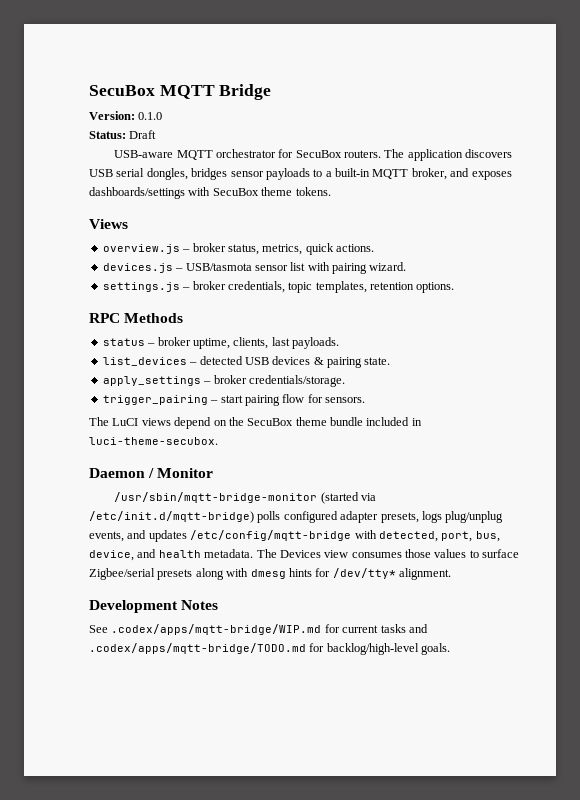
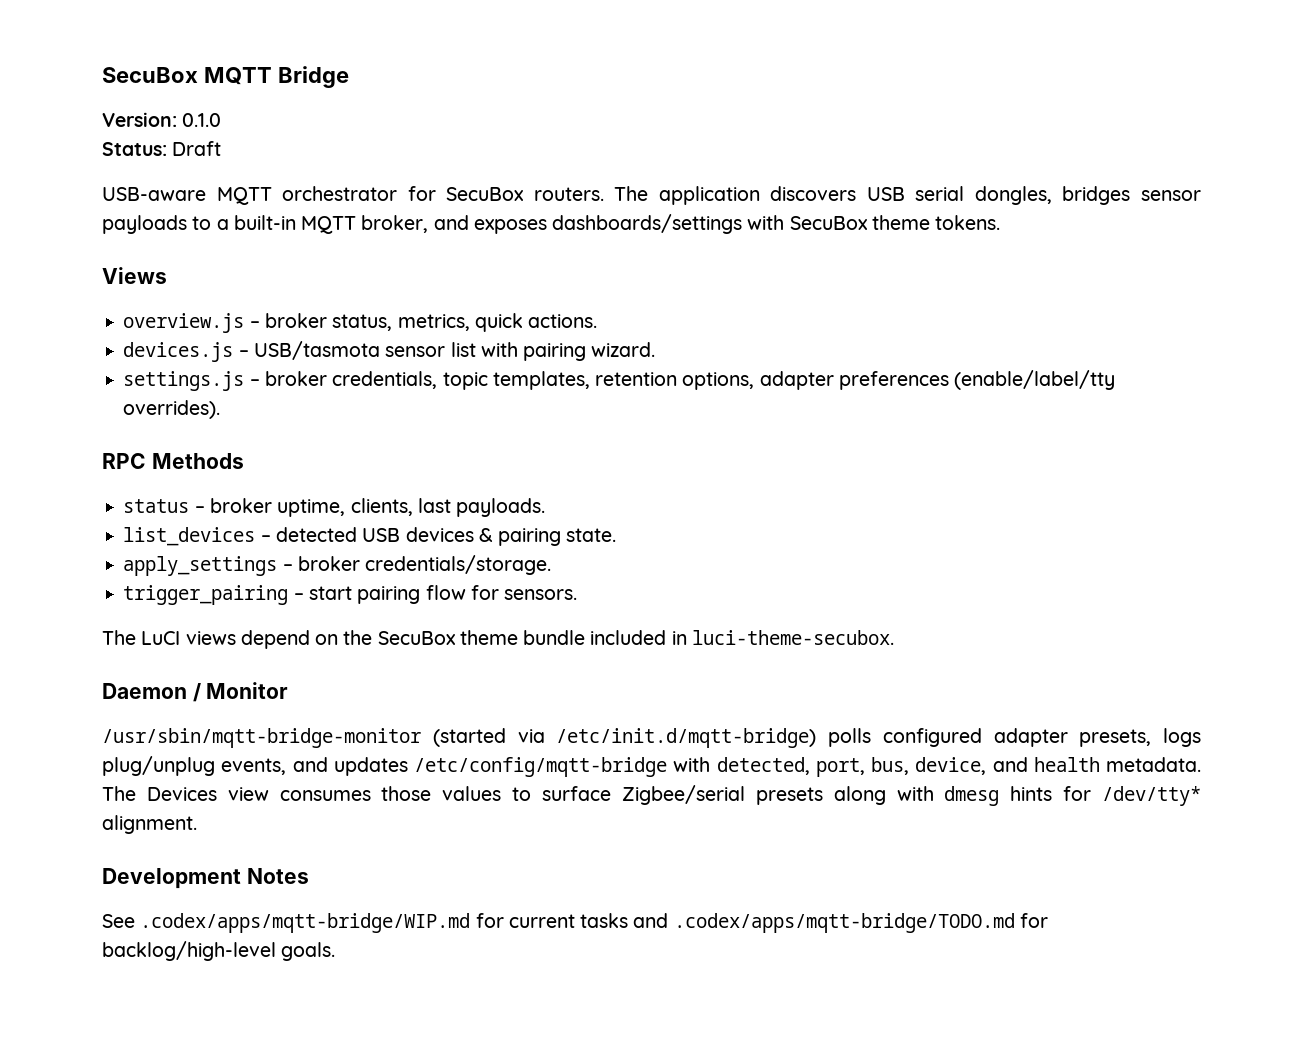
[416,282,455,293] options. -> [682,370,1116,390] [123,400,221,419] options, adapter preferences (enable/label/tty overrides).

